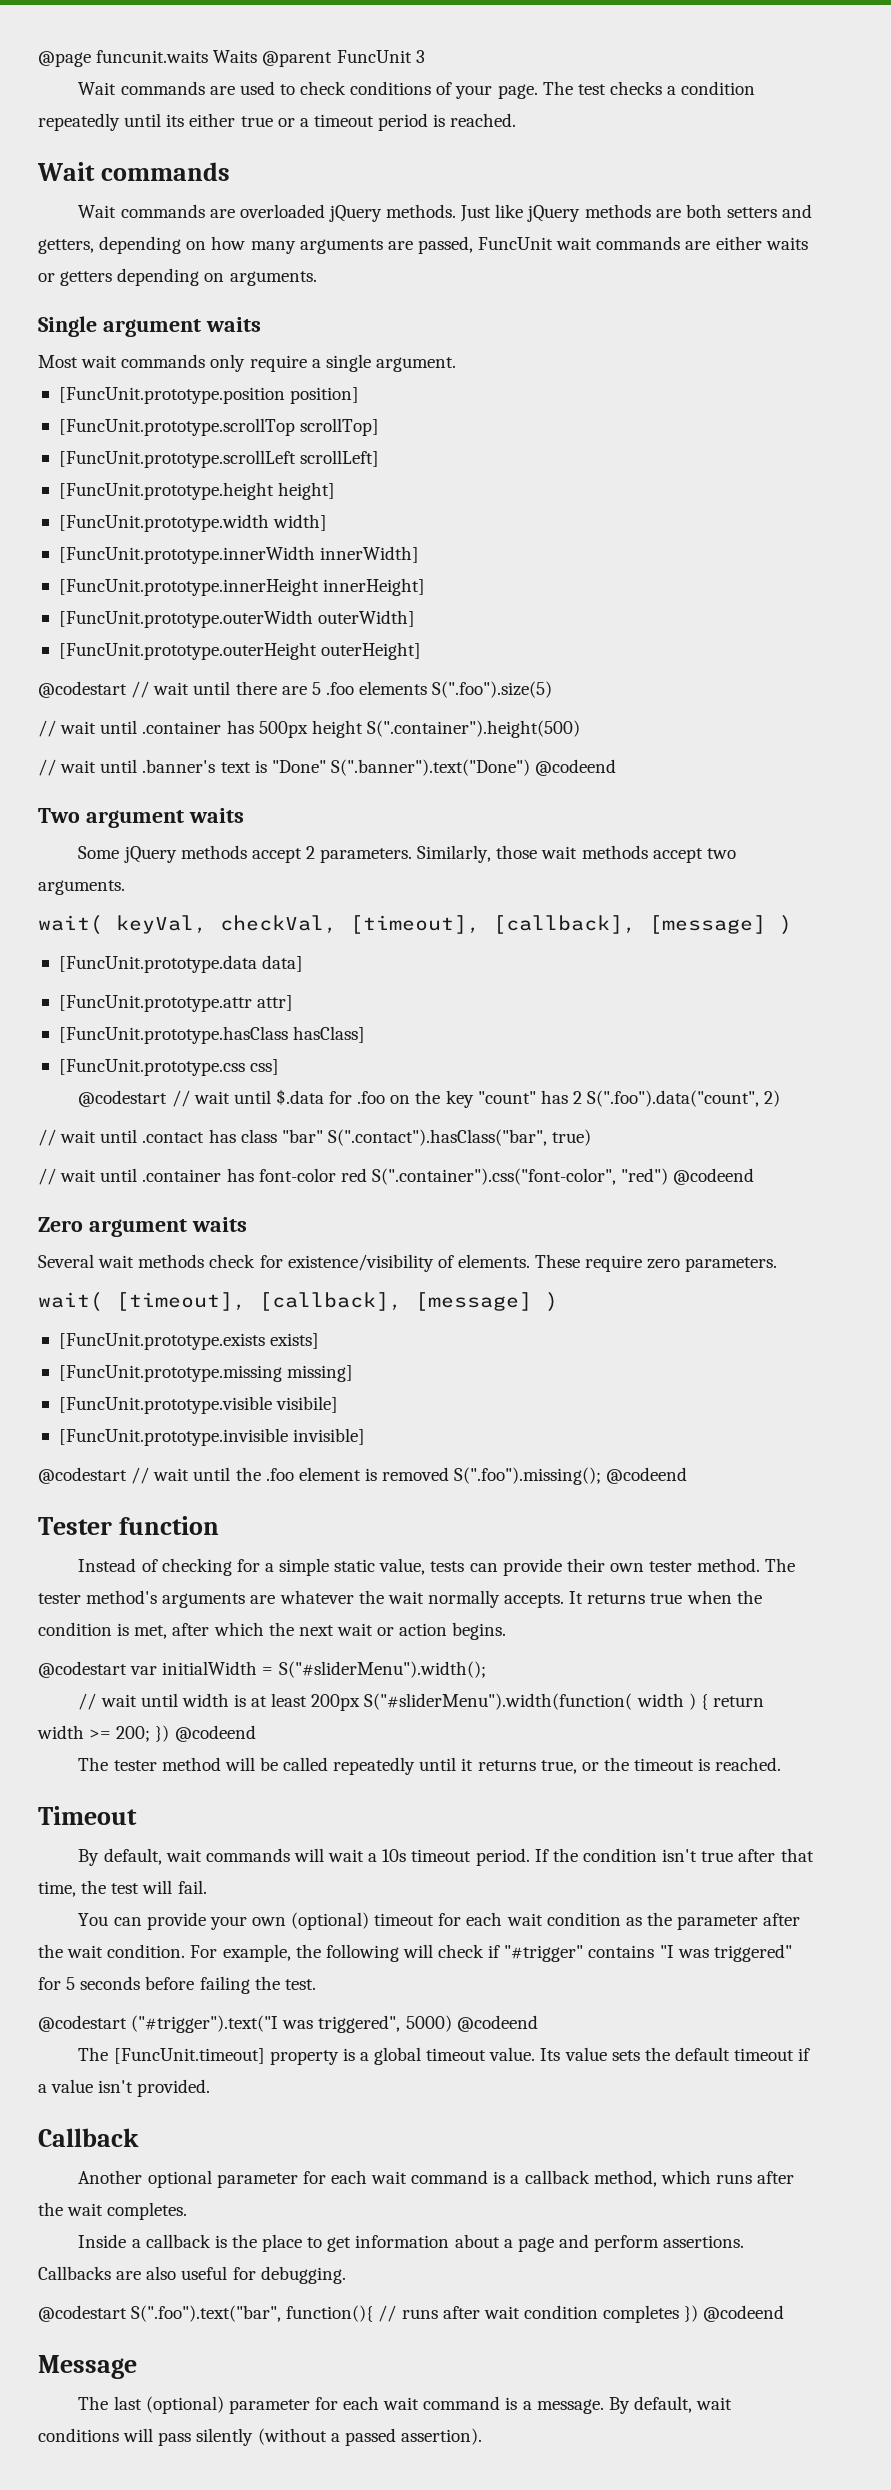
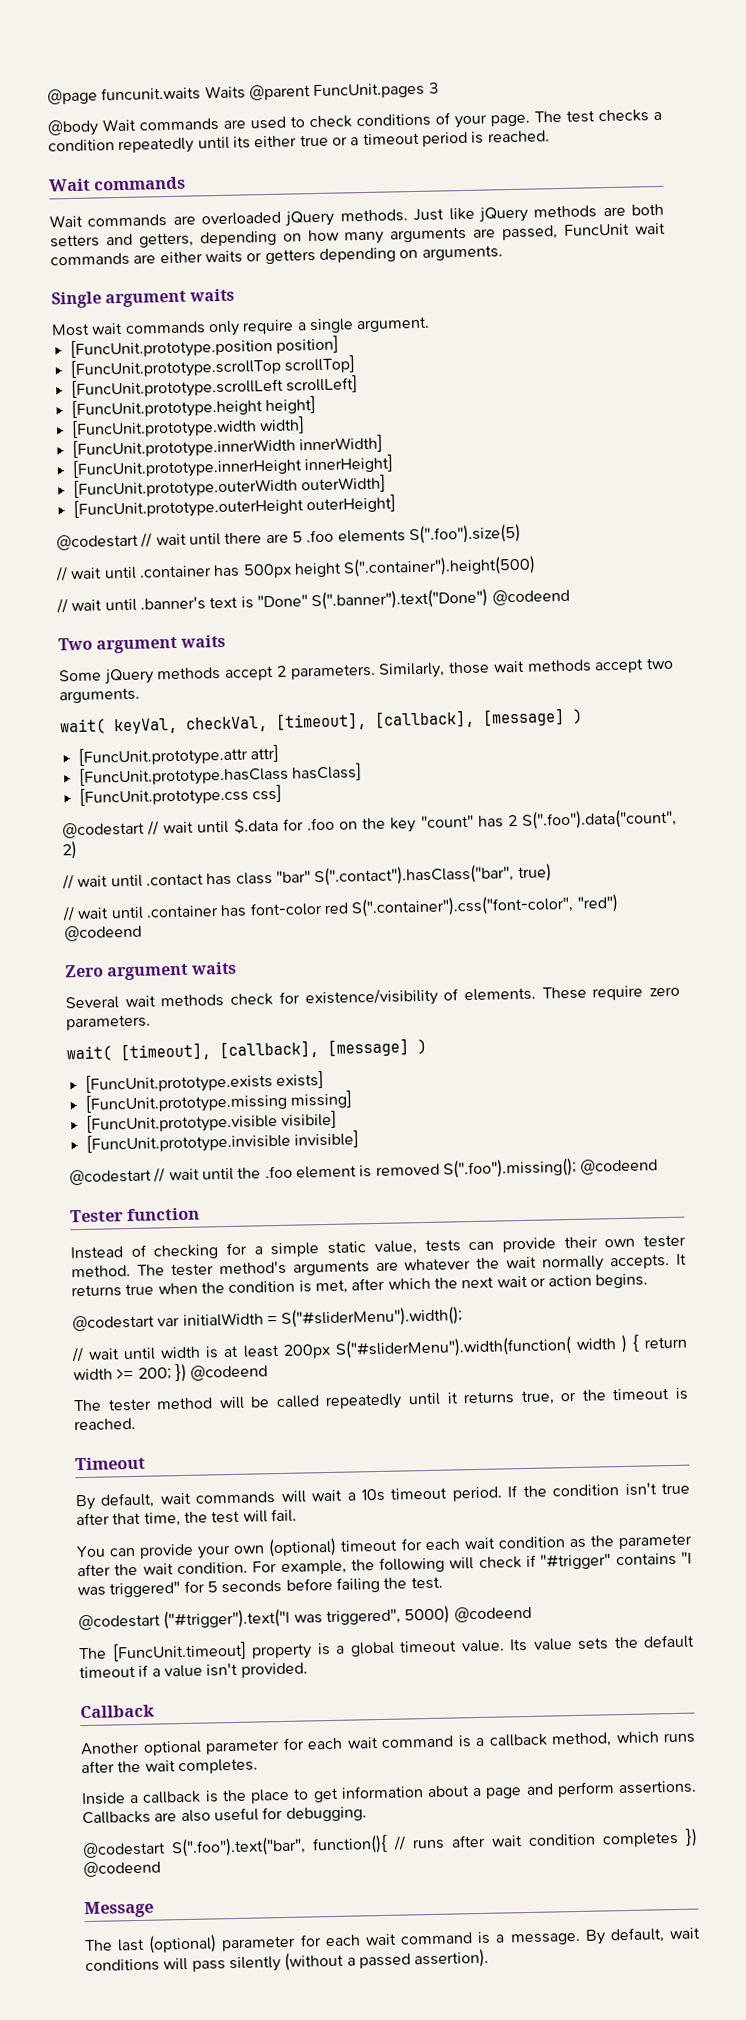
[336,50,412,63] FuncUnit -> [313,82,426,100] FuncUnit.pages
(425, 56) none -> [47,119,99,137] @body
[58,955,304,973] // [FuncUnit.prototype.data data] -> (583, 716) none

